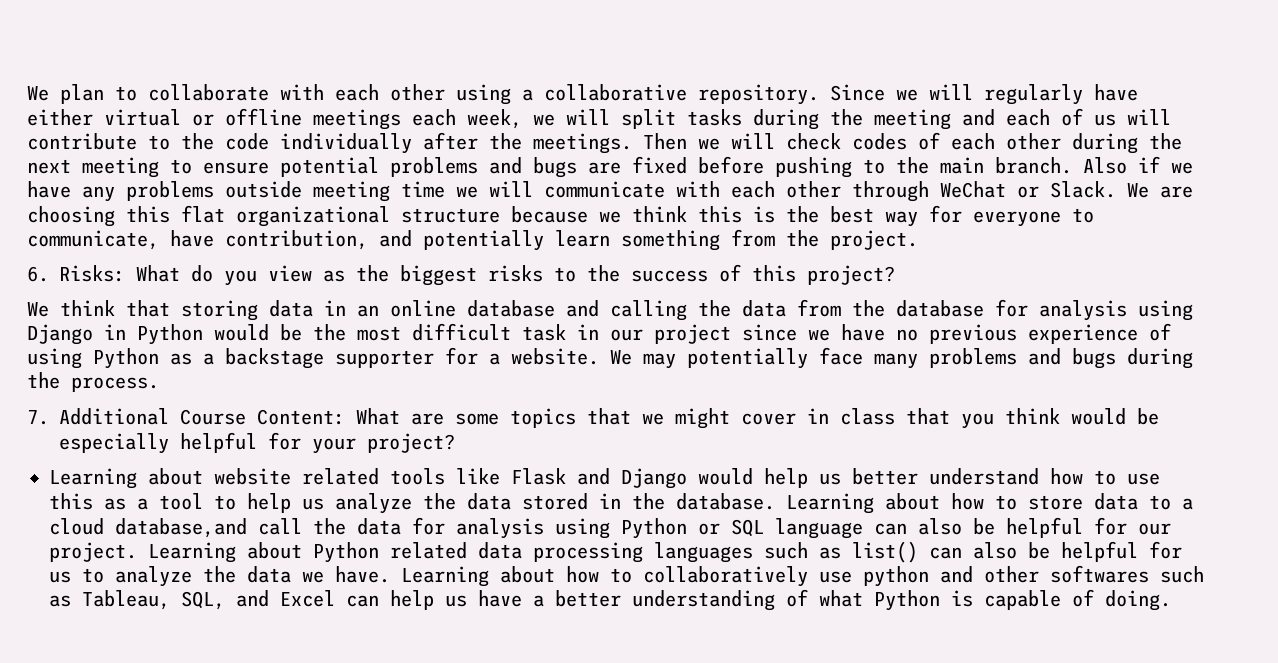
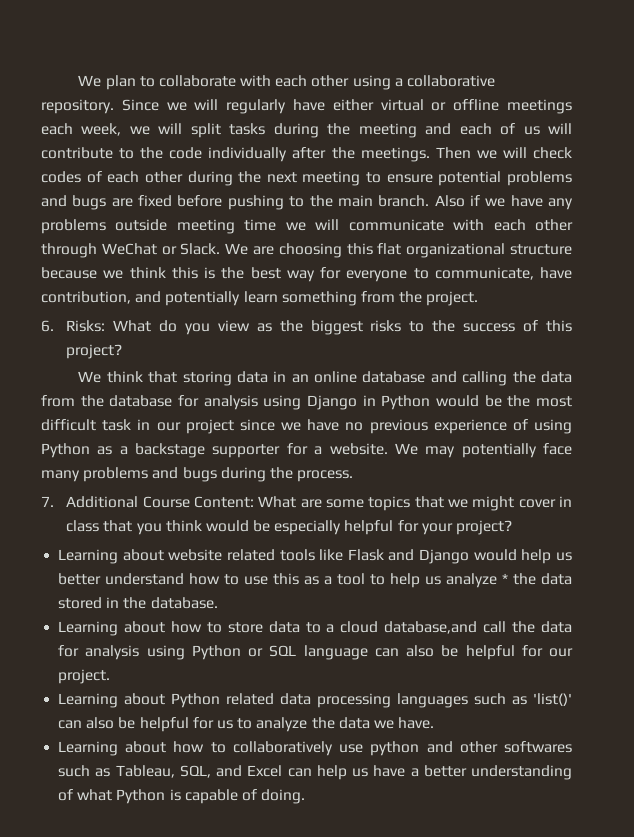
(412, 503) none -> [502,573,509,584] *
(775, 501) none -> (218, 603) //
(137, 552) none -> (111, 676) //
[852,541,918,563] list() -> [533,693,573,706] 'list()'
(390, 574) none -> (435, 723) //

